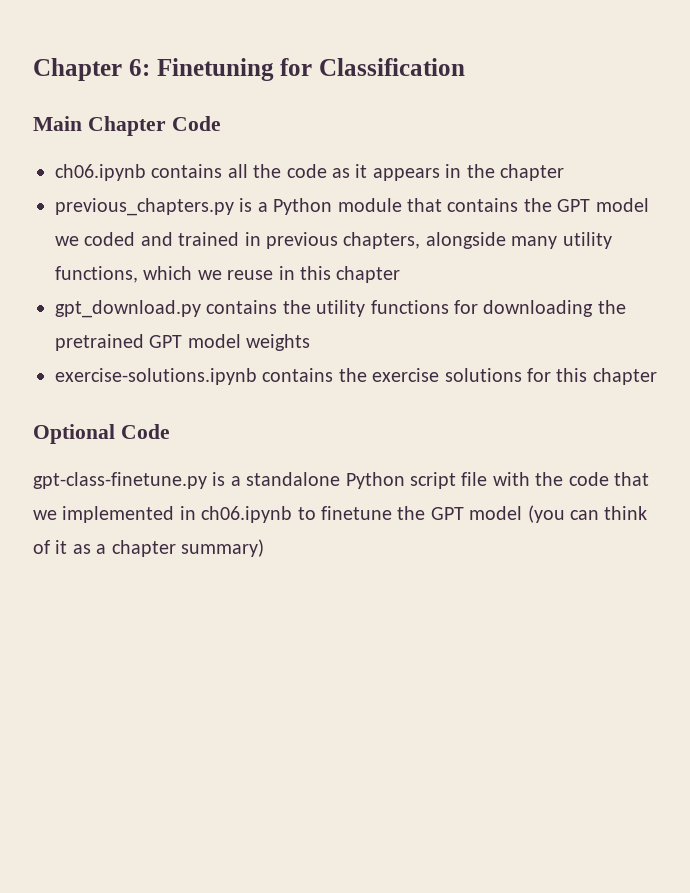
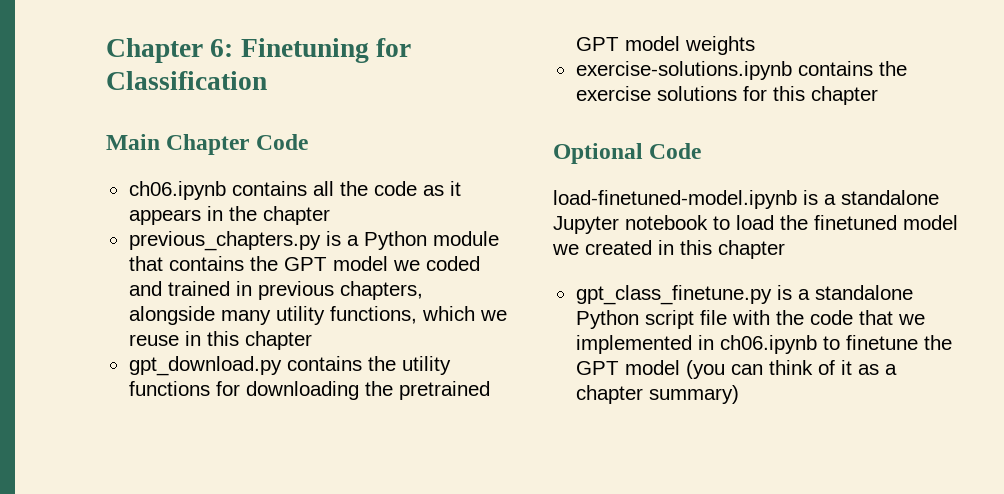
[33,472,207,489] gpt-class-finetune.py -> [553,190,939,209] [553,215,958,234] [552,240,785,259] [575,285,772,305] load-finetuned-model.ipynb is a standalone Jupyter notebook to load the finetuned model we created in this chapter // gpt_class_finetune.py

